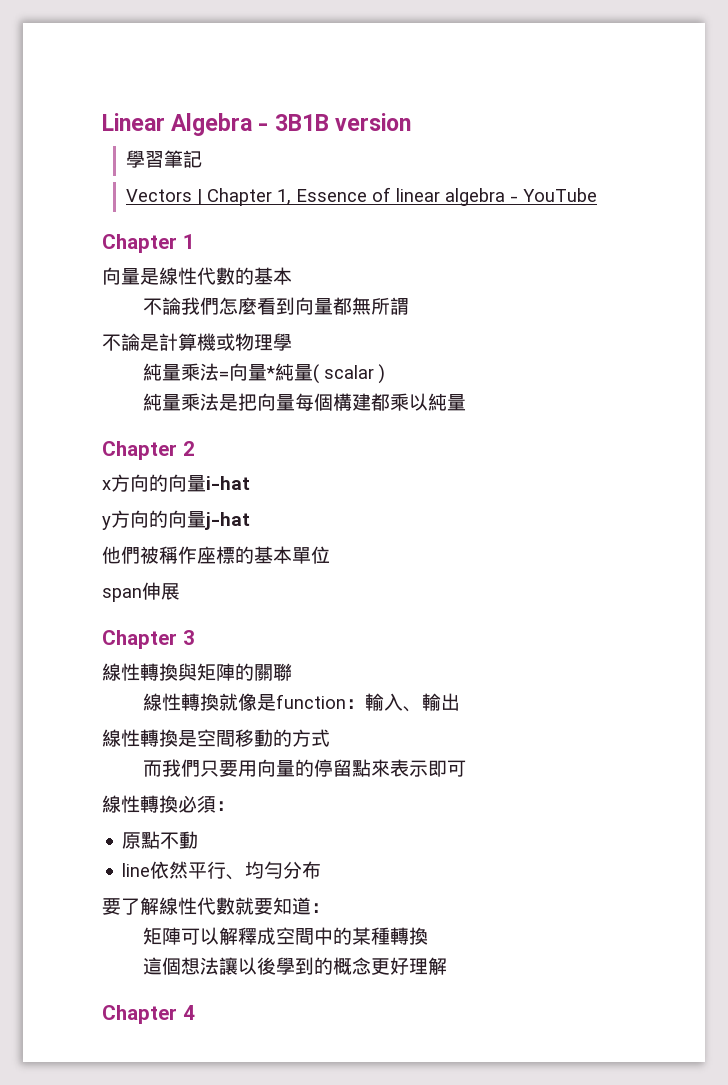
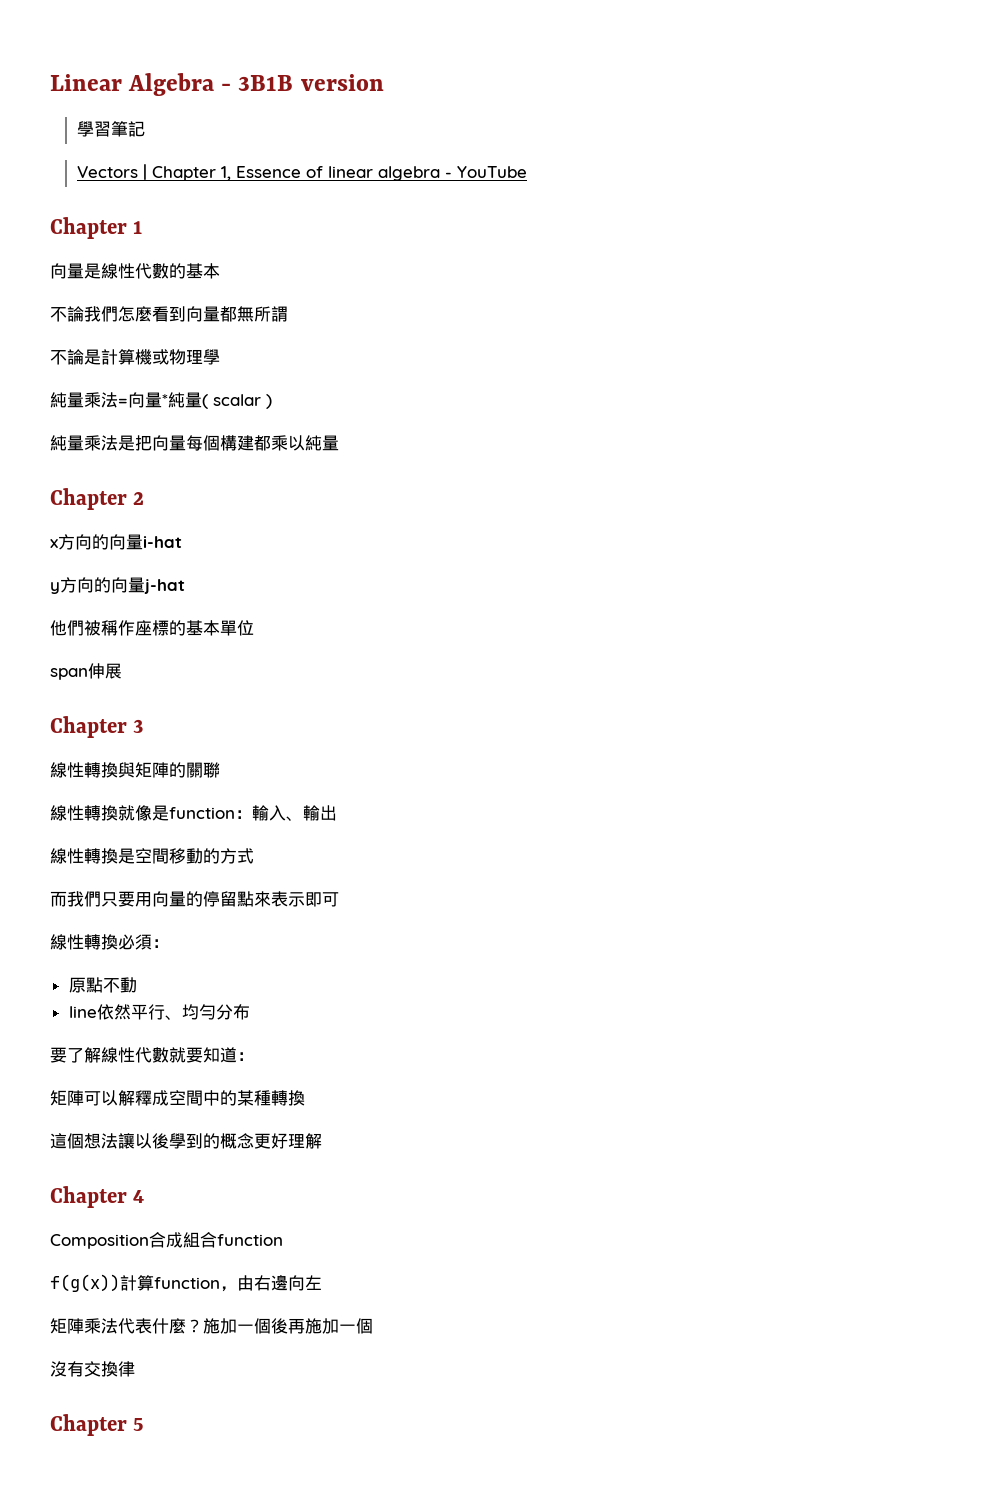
(195, 1012) none -> [50,1232,283,1249] [50,1274,322,1292] [50,1318,373,1334] [50,1361,135,1377] [50,1414,144,1436] // Composition合成組合function // f(g(x))計算function，由右邊向左 // 矩陣乘法代表什麼？施加一個後再施加一個 // 沒有交換律 // Chapter 5

